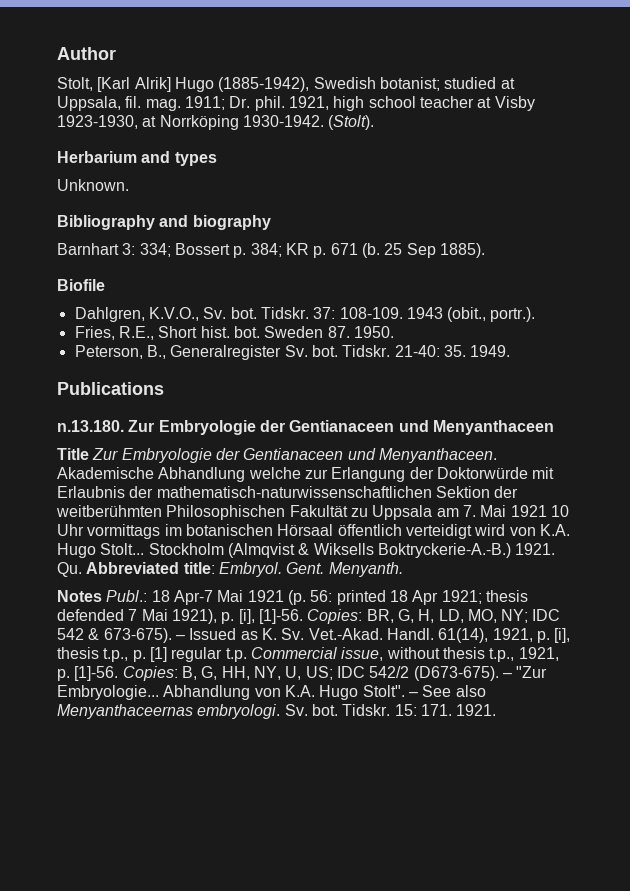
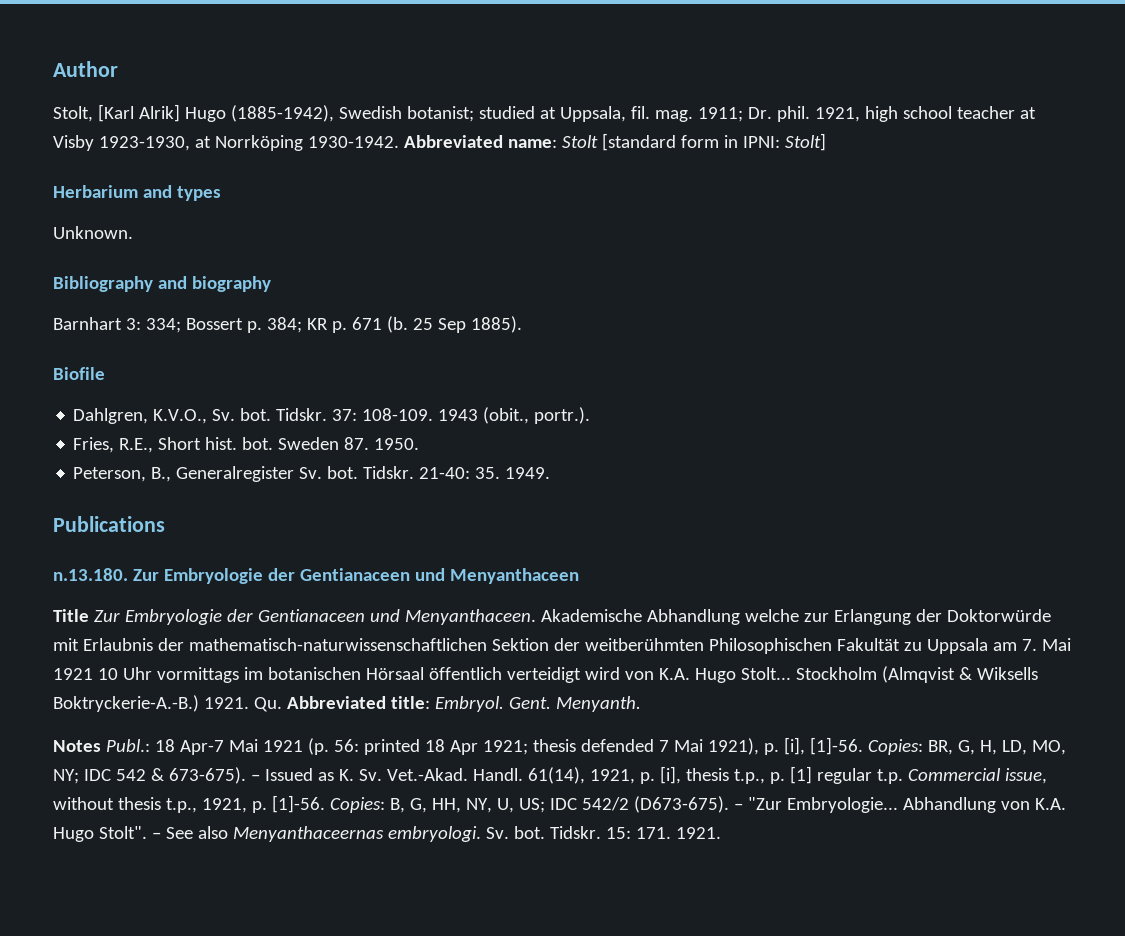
[328,115,375,130] (Stolt). -> [403,133,826,151] Abbreviated name: Stolt [standard form in IPNI: Stolt]

